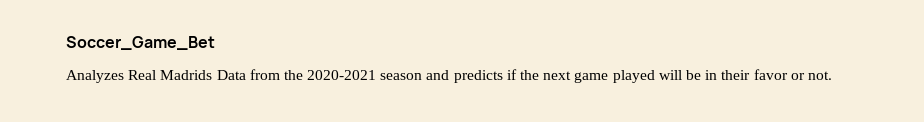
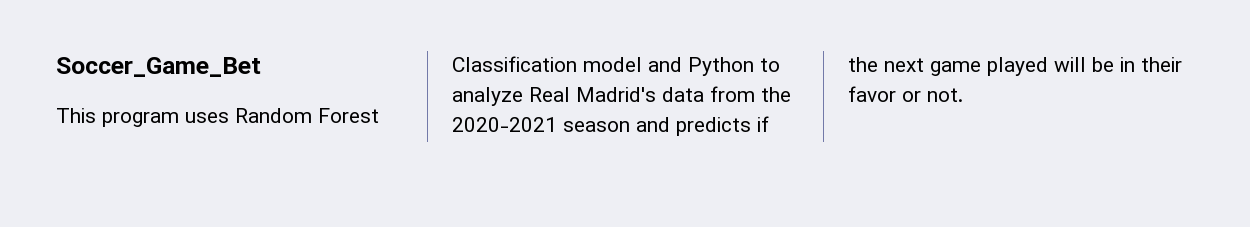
[66,70,246,83] Analyzes Real Madrids Data -> [56,108,379,127] [452,56,780,76] [452,87,704,106] This program uses Random Forest Classification model and Python to analyze Real Madrid's data

